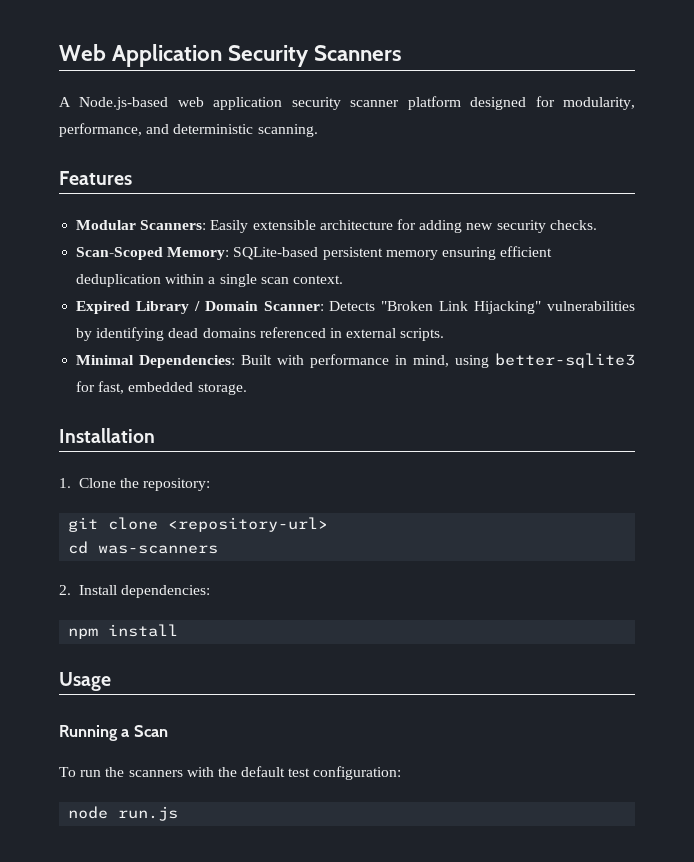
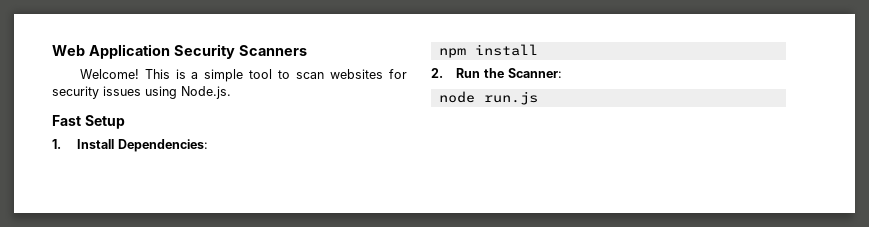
[59,96,636,110] [59,123,318,137] [59,171,132,185] [76,219,597,233] [76,246,553,260] [76,274,343,287] [76,301,635,314] [76,327,445,341] [76,353,635,368] [76,381,247,395] [59,428,155,443] [59,478,211,491] [68,517,329,532] [68,541,219,554] [59,585,210,598] [68,624,179,639] [59,672,111,691] [59,725,168,741] [59,766,402,780] A Node.js-based web application security scanner platform designed for modularity, performance, and deterministic scanning. // Features // Modular Scanners: Easily extensible architecture for adding new security checks. // Scan-Scoped Memory: SQLite-based persistent memory ensuring efficient deduplication within a single scan context. // Expired Library / Domain Scanner: Detects "Broken Link Hijacking" vulnerabilities by identifying dead domains referenced in external scripts. // Minimal Dependencies: Built with performance in mind, using better-sqlite3 for fast, embedded storage. // Installation // 1. Clone the repository: // git clone <repository-url> // cd was-scanners // 2. Install dependencies: // npm install // Usage // Running a Scan // To run the scanners with the default test configuration: -> [79,69,407,82] [52,86,231,99] [52,115,125,129] [52,139,208,152] [438,44,538,58] [431,68,562,78] Welcome! This is a simple tool to scan websites for security issues using Node.js. // Fast Setup // 1. Install Dependencies: // npm install // 2. Run the Scanner:

